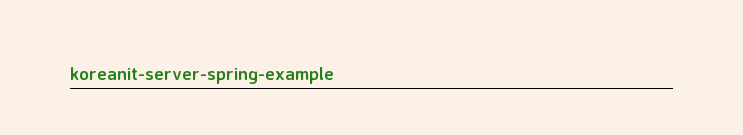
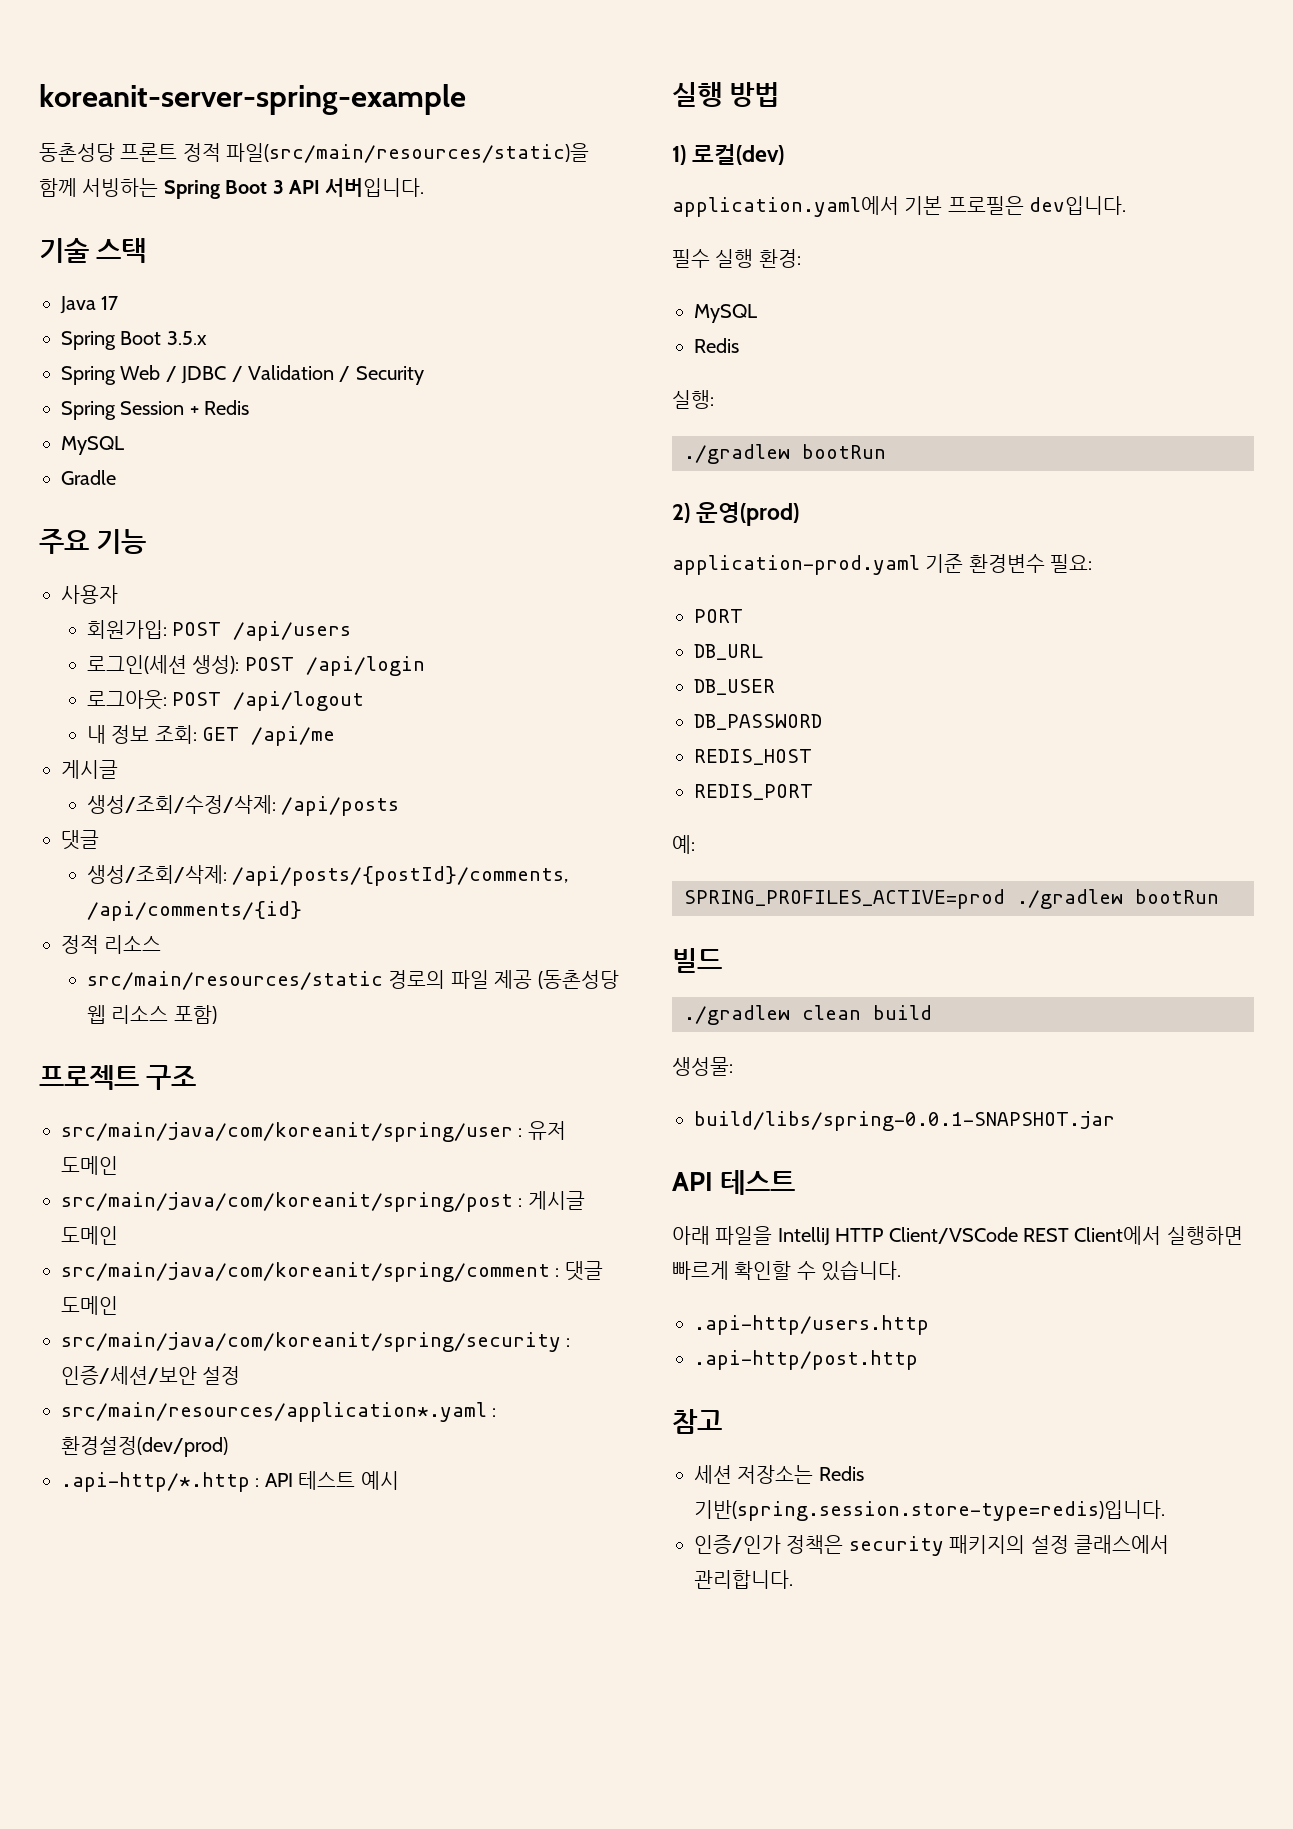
(334, 75) none -> [39,143,590,163] [39,178,425,199] [39,238,147,263] [60,296,119,314] [61,331,207,350] [61,365,424,385] [61,400,250,420] [61,436,124,455] [61,470,116,485] [39,529,147,554] [61,585,118,604] [86,620,352,641] [86,655,425,676] [86,690,365,711] [86,725,336,746] [61,760,118,779] [86,795,400,816] [61,830,99,850] [86,865,569,886] [86,901,302,921] [61,935,162,954] [86,970,619,990] [86,1005,217,1024] [39,1065,197,1090] [61,1121,566,1142] [61,1156,118,1175] [61,1191,585,1212] [61,1226,118,1245] [61,1261,603,1282] [61,1296,118,1315] [61,1332,571,1352] [61,1366,241,1385] [61,1402,497,1422] [61,1436,228,1457] [61,1471,399,1492] [672,82,780,107] [672,144,785,165] [672,196,1127,217] [672,249,801,268] [694,304,757,323] [694,338,739,353] [672,390,714,409] [684,444,886,464] [672,502,800,526] [672,554,1093,575] [694,609,743,623] [694,644,763,660] [694,679,775,695] [694,714,822,730] [694,749,812,765] [694,784,813,800] [672,835,695,854] [684,889,1219,909] [672,948,722,973] [684,1005,932,1025] [672,1057,733,1076] [694,1111,1115,1131] [672,1170,796,1195] [672,1226,1243,1246] [672,1260,902,1281] [694,1315,929,1335] [694,1350,918,1370] [672,1409,722,1434] [694,1465,864,1484] [694,1500,1165,1521] [694,1535,1169,1556] [694,1570,793,1589] // 동촌성당 프론트 정적 파일(src/main/resources/static)을 함께 서빙하는 Spring Boot 3 API 서버입니다. // 기술 스택 // Java 17 // Spring Boot 3.5.x // Spring Web / JDBC / Validation / Security // Spring Session + Redis // MySQL // Gradle // 주요 기능 // 사용자 // 회원가입: POST /api/users // 로그인(세션 생성): POST /api/login // 로그아웃: POST /api/logout // 내 정보 조회: GET /api/me // 게시글 // 생성/조회/수정/삭제: /api/posts // 댓글 // 생성/조회/삭제: /api/posts/{postId}/comments, /api/comments/{id} // 정적 리소스 // src/main/resources/static 경로의 파일 제공 (동촌성당 웹 리소스 포함) // 프로젝트 구조 // src/main/java/com/koreanit/spring/user : 유저 도메인 // src/main/java/com/koreanit/spring/post : 게시글 도메인 // src/main/java/com/koreanit/spring/comment : 댓글 도메인 // src/main/java/com/koreanit/spring/security : 인증/세션/보안 설정 // src/main/resources/application*.yaml : 환경설정(dev/prod) // .api-http/*.http : API 테스트 예시 // 실행 방법 // 1) 로컬(dev) // application.yaml에서 기본 프로필은 dev입니다. // 필수 실행 환경: // MySQL // Redis // 실행: // ./gradlew bootRun // 2) 운영(prod) // application-prod.yaml 기준 환경변수 필요: // PORT // DB_URL // DB_USER // DB_PASSWORD // REDIS_HOST // REDIS_PORT // 예: // SPRING_PROFILES_ACTIVE=prod ./gradlew bootRun // 빌드 // ./gradlew clean build // 생성물: // build/libs/spring-0.0.1-SNAPSHOT.jar // API 테스트 // 아래 파일을 IntelliJ HTTP Client/VSCode REST Client에서 실행하면 빠르게 확인할 수 있습니다. // .api-http/users.http // .api-http/post.http // 참고 // 세션 저장소는 Redis 기반(spring.session.store-type=redis)입니다. // 인증/인가 정책은 security 패키지의 설정 클래스에서 관리합니다.

